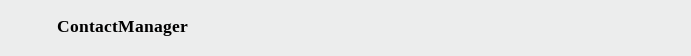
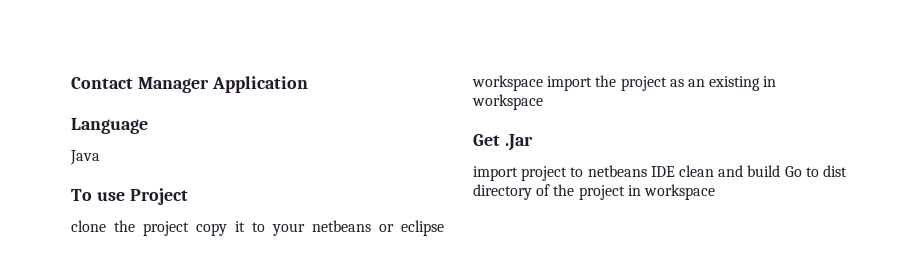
[57,21,188,36] ContactManager -> [71,76,308,93] [71,118,148,134] [70,150,100,165] [71,188,188,205] [71,220,444,236] [472,75,777,91] [472,94,543,110] [473,134,533,151] [473,165,847,181] [473,184,715,200] Contact Manager Application // Language // Java // To use Project // clone the project copy it to your netbeans or eclipse workspace import the project as an existing in workspace // Get .Jar // import project to netbeans IDE clean and build Go to dist directory of the project in workspace

